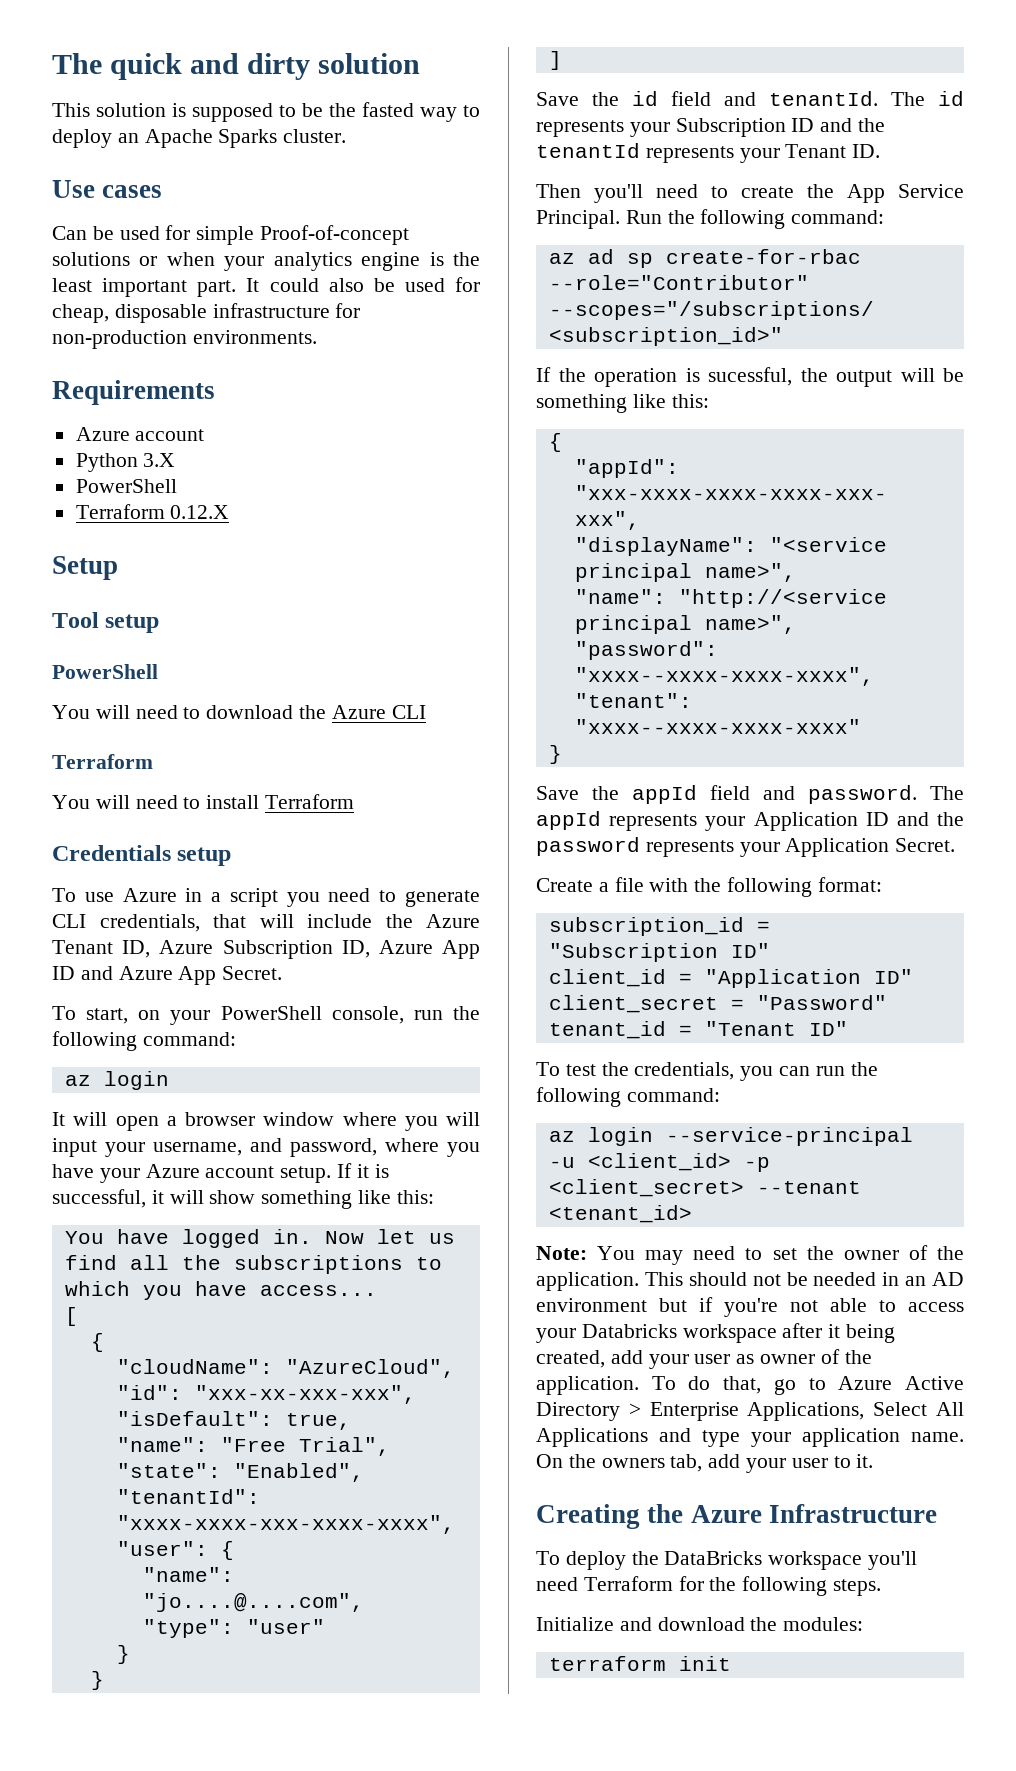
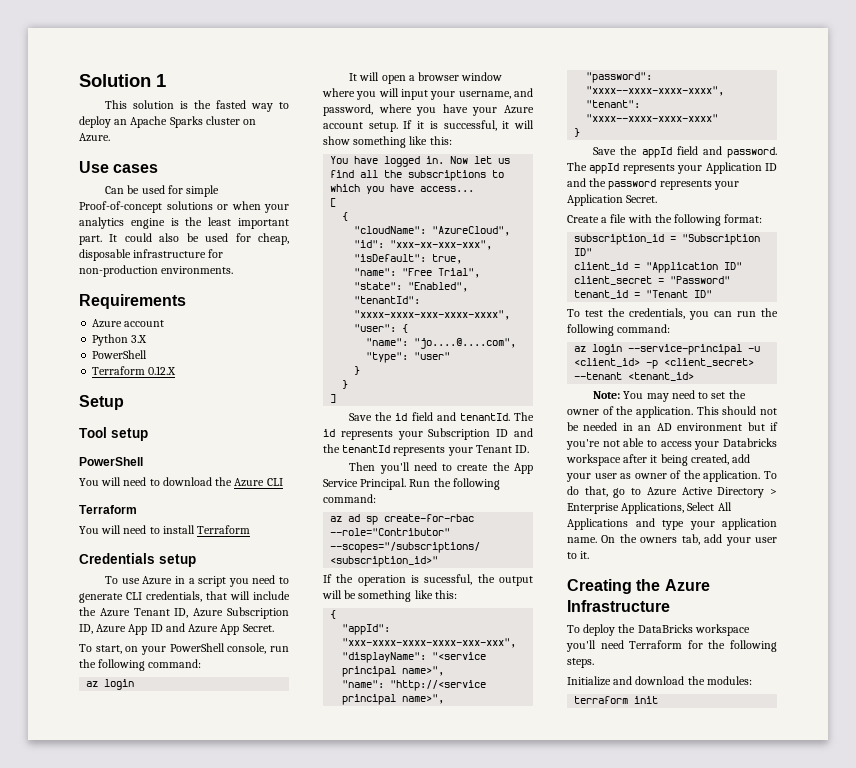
[52,53,421,80] The quick and dirty solution -> [79,74,166,87] Solution 1
[192,103,323,122] supposed to be -> (189, 105) none
[283,129,347,143] cluster. -> [205,116,257,125] [79,133,110,142] cluster on Azure.

